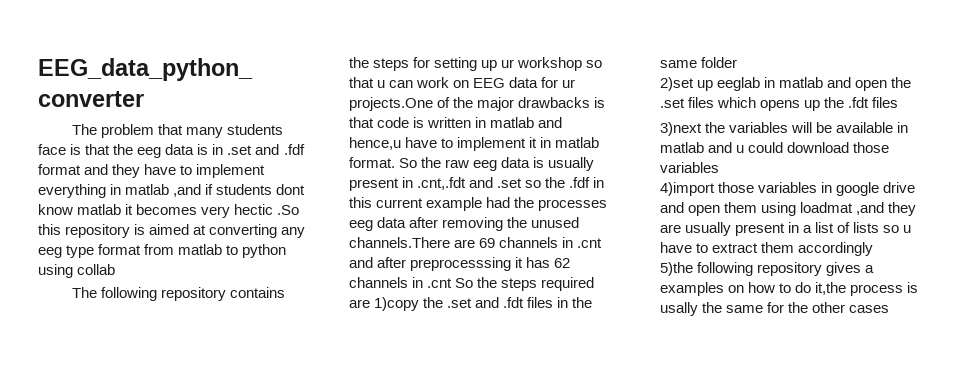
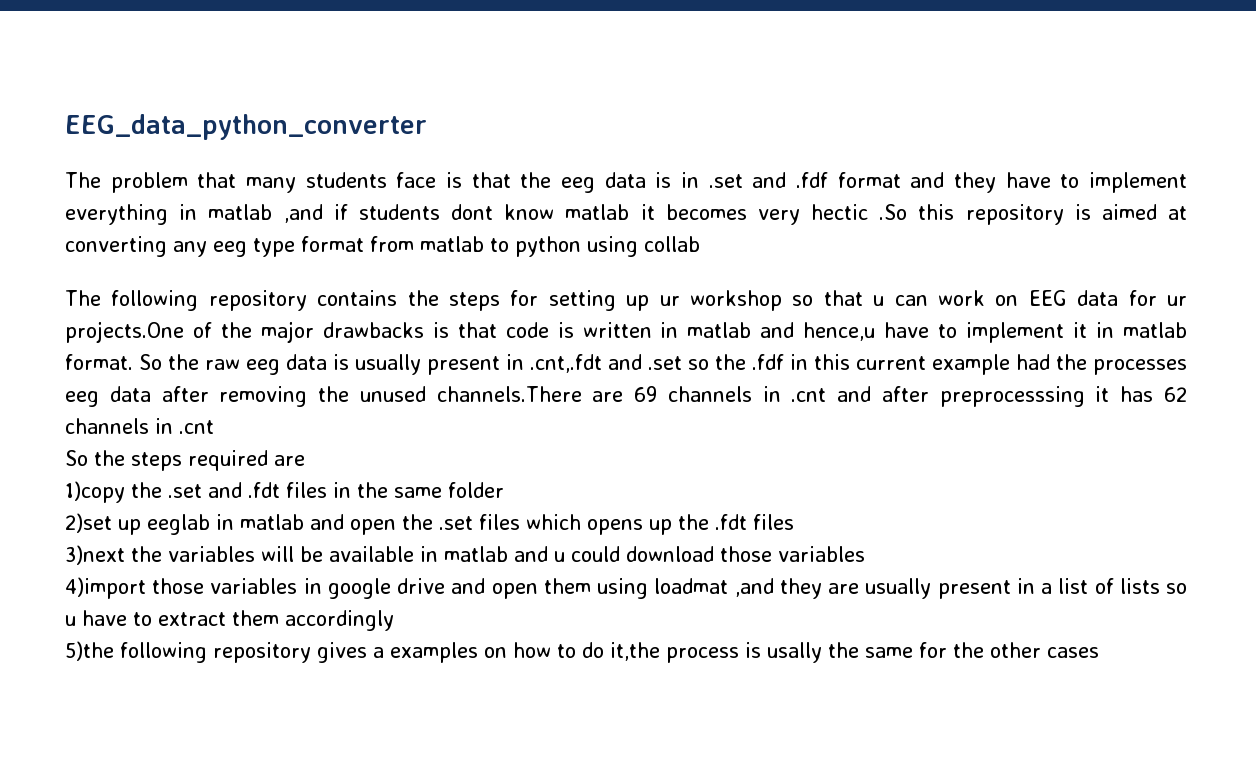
(453, 283) none -> (214, 427) //
(370, 303) none -> (305, 460) //

